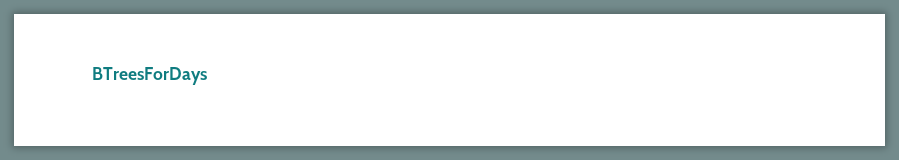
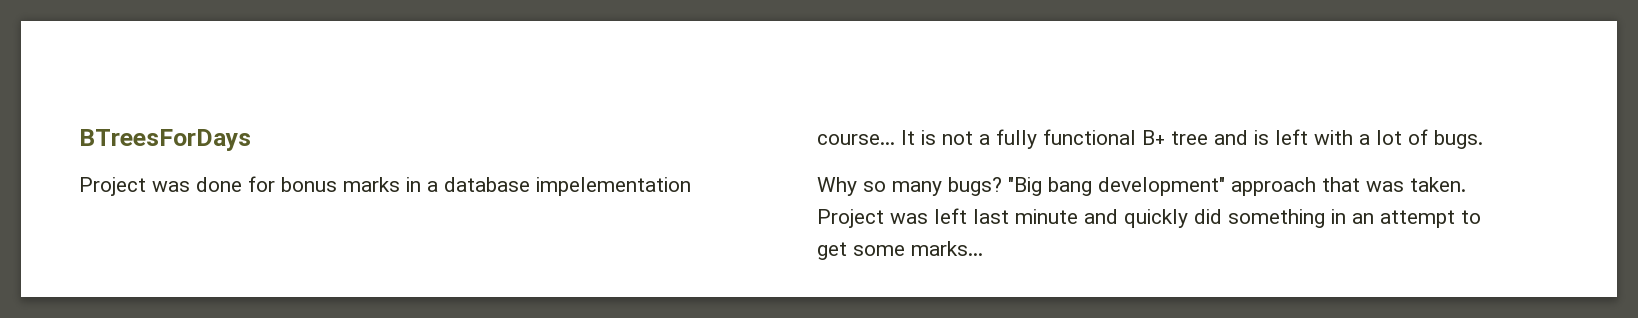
(207, 76) none -> [79,176,691,196] [817,129,1483,149] [817,177,1466,196] [817,208,1481,228] [817,241,983,260] // Project was done for bonus marks in a database impelementation course... It is not a fully functional B+ tree and is left with a lot of bugs. // Why so many bugs? "Big bang development" approach that was taken. Project was left last minute and quickly did something in an attempt to get some marks...

